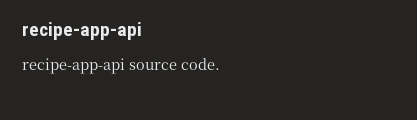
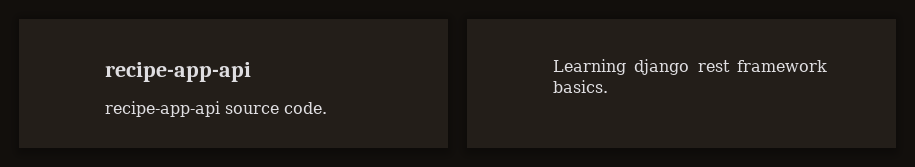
(220, 64) none -> [553,59,827,75] [553,80,608,93] Learning django rest framework basics.

